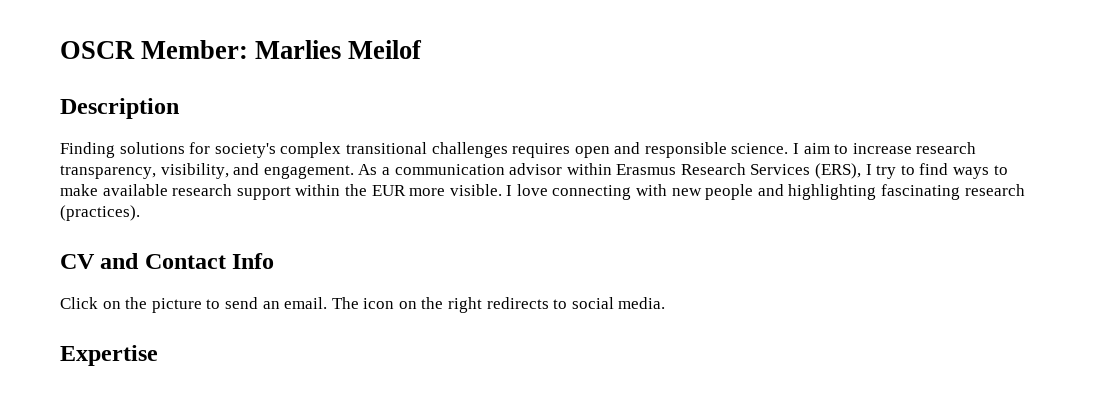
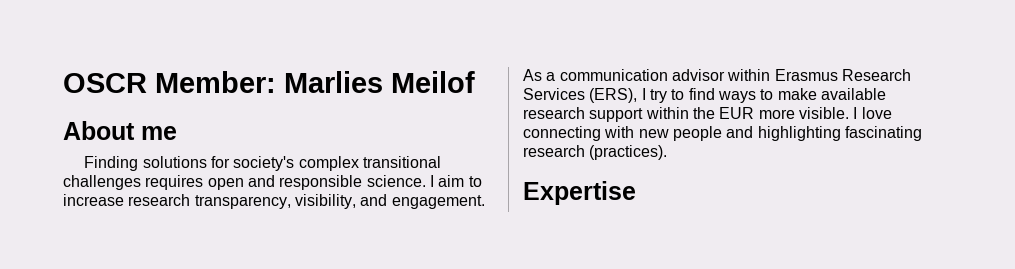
[60,98,179,119] Description -> [63,121,177,140] About me
[60,253,275,269] [60,297,666,313] // CV and Contact Info // Click on the picture to send an email. The icon on the right redirects to social media. -> (668, 152) none

